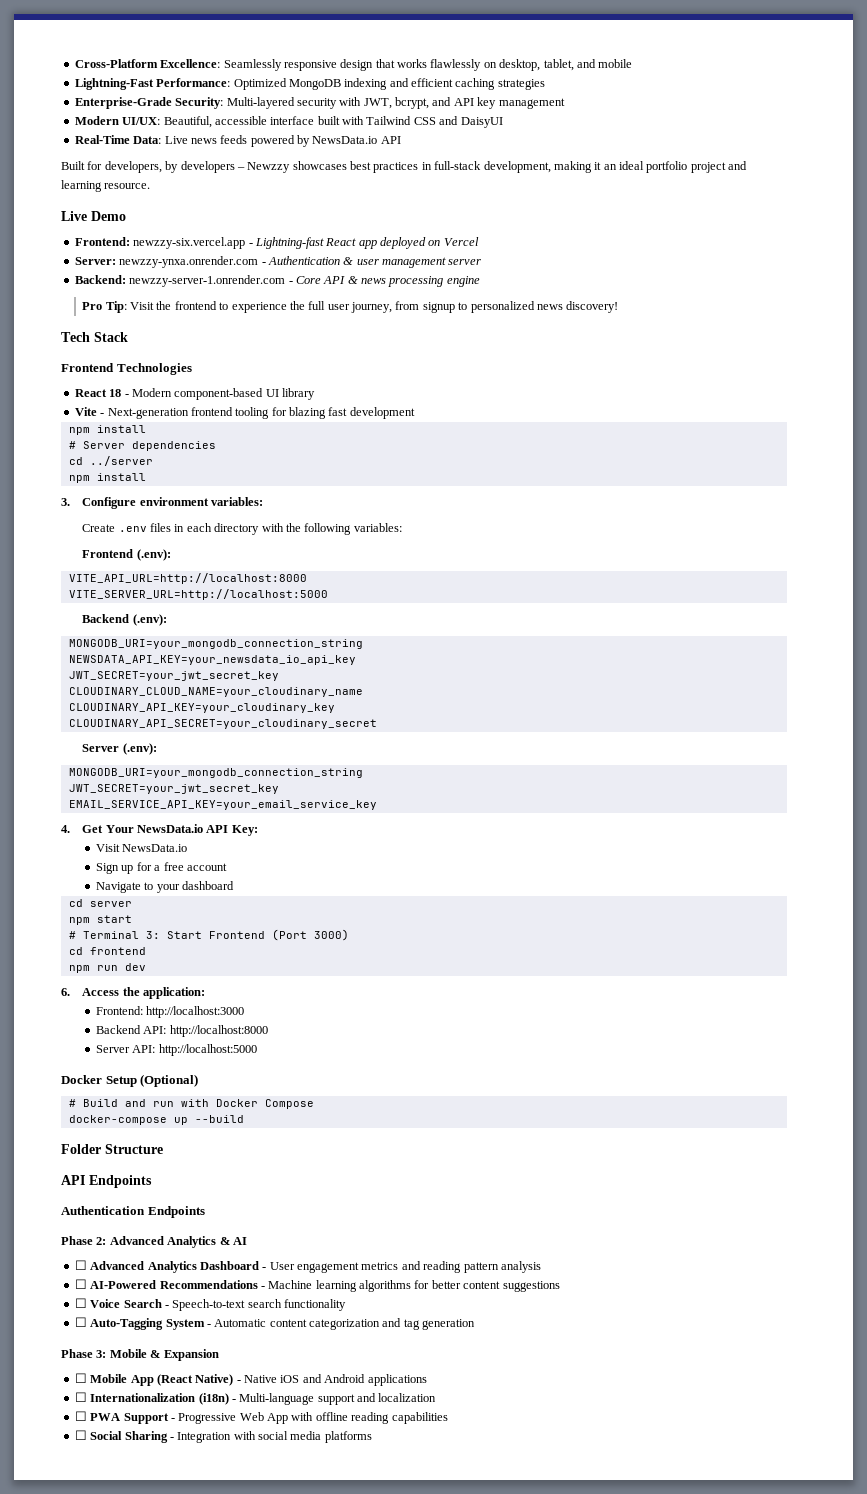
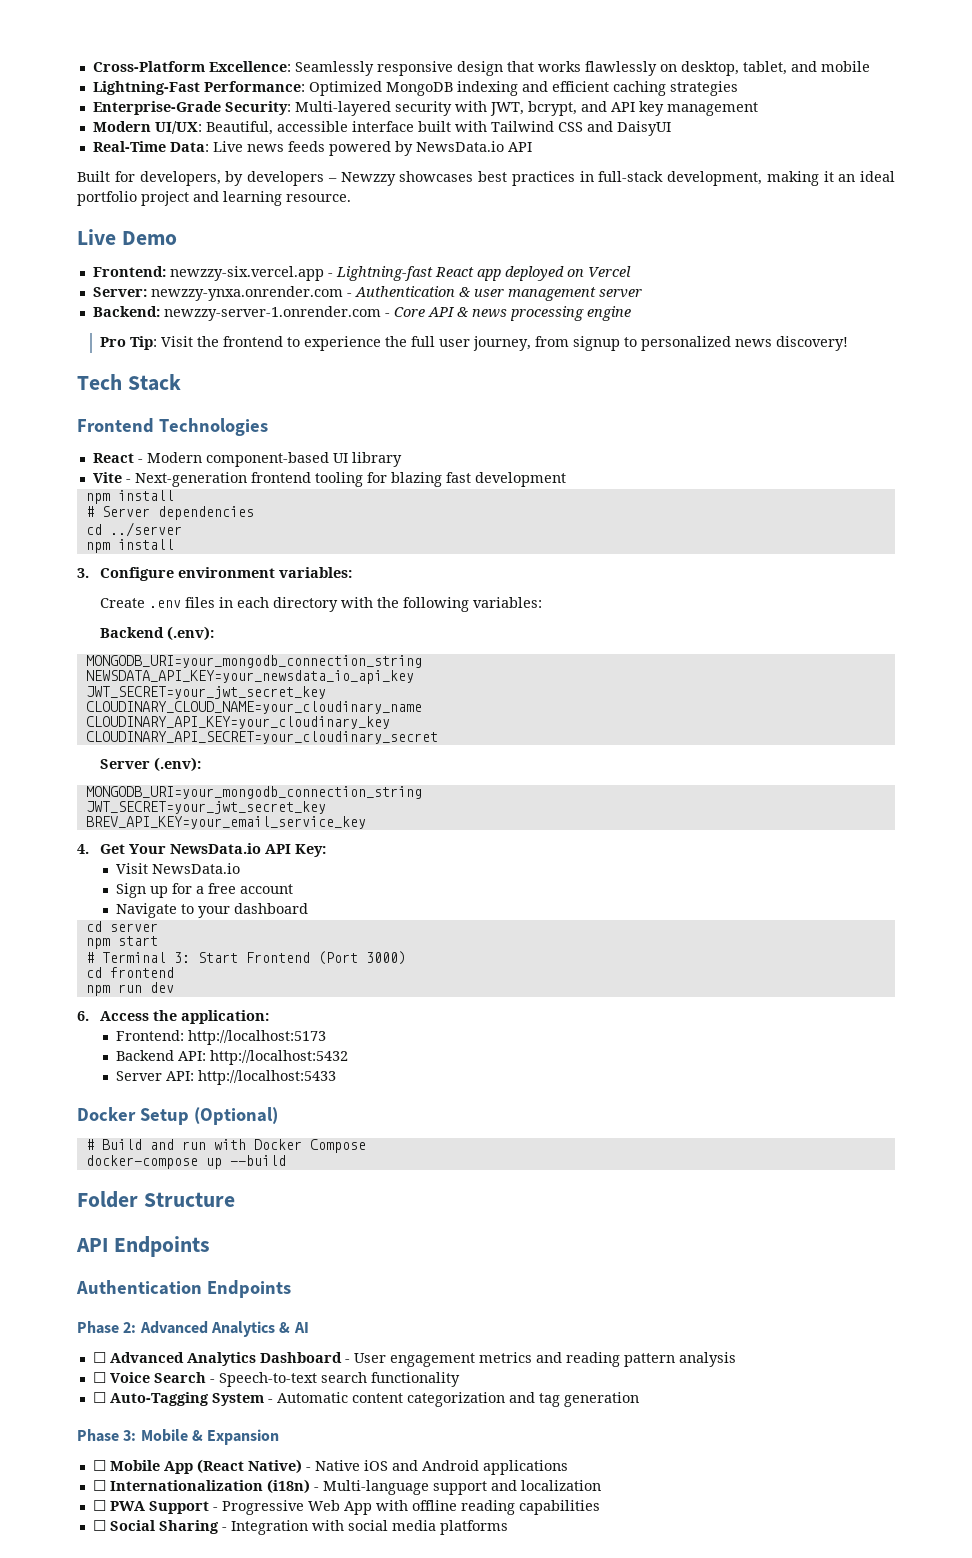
[109,389,122,397] 18 -> (134, 458) none
[82,549,171,561] [68,573,307,584] [68,589,328,600] // Frontend (.env): // VITE_API_URL=http://localhost:8000 // VITE_SERVER_URL=http://localhost:5000 -> (543, 602) none
[68,800,377,810] EMAIL_SERVICE_API_KEY=your_email_service_key -> [85,816,366,829] BREV_API_KEY=your_email_service_key
[146,1006,245,1018] http://localhost:3000 -> [188,1030,327,1045] http://localhost:5173
[169,1025,268,1037] http://localhost:8000 -> [210,1050,349,1065] http://localhost:5432
[158,1044,257,1056] http://localhost:5000 -> [198,1070,337,1085] http://localhost:5433
[74,1279,560,1292] // ☐ AI-Powered Recommendations - Machine learning algorithms for better content suggestions -> (736, 1359) none

